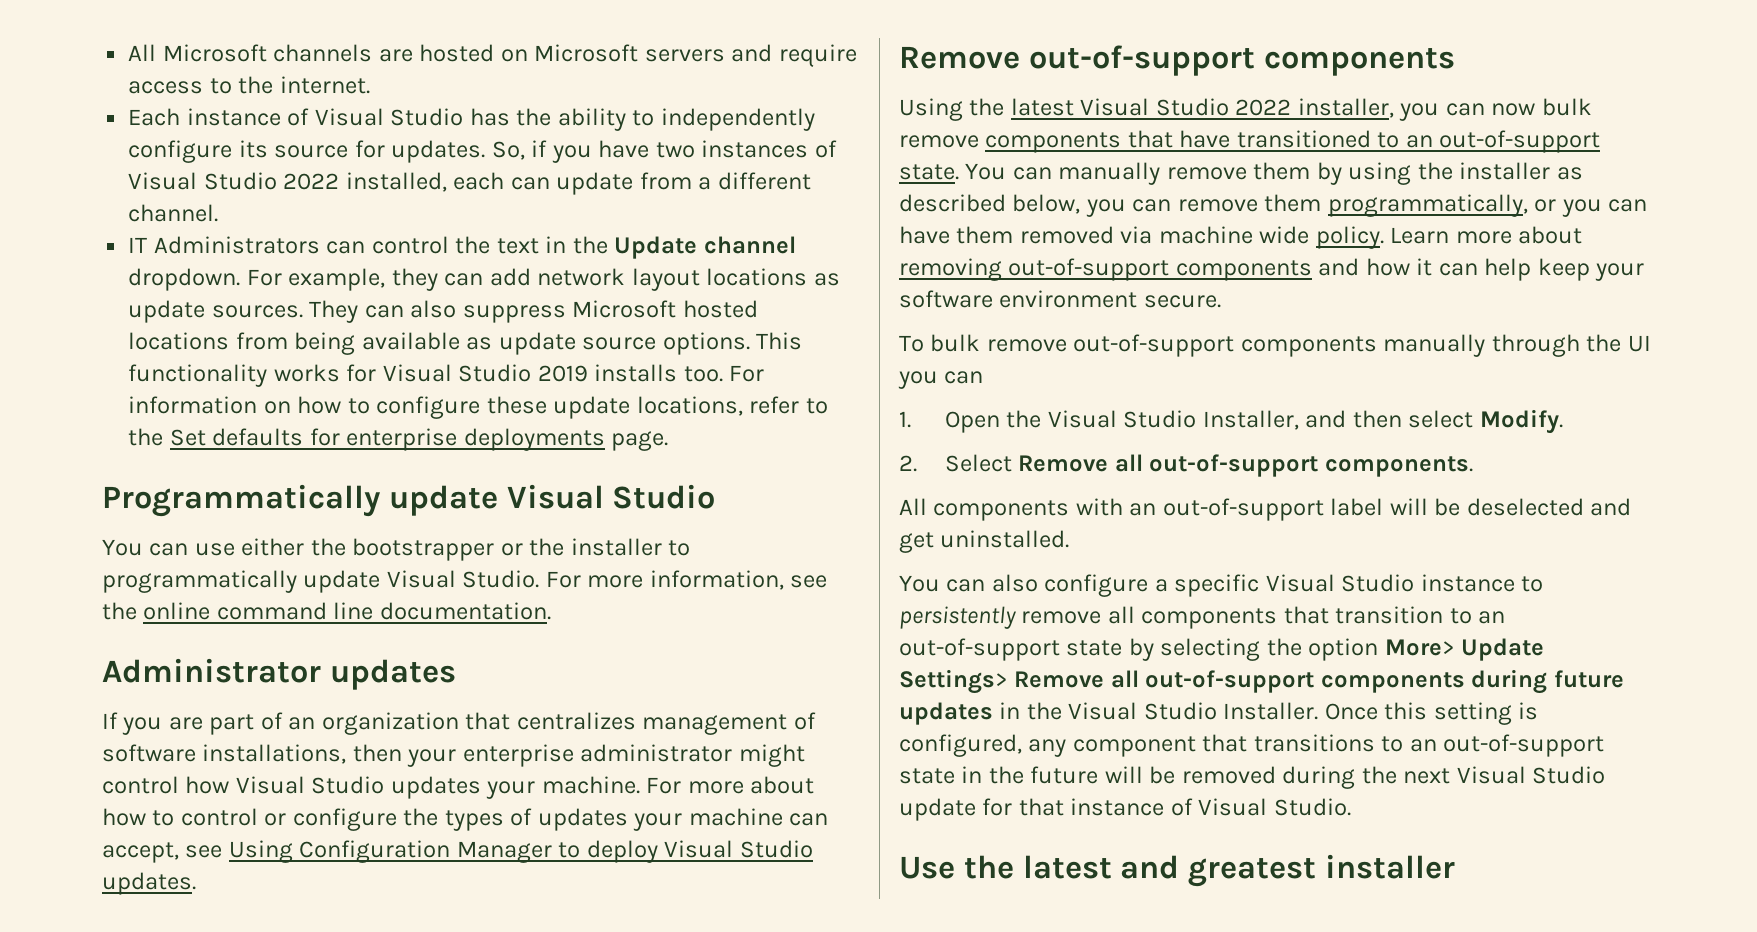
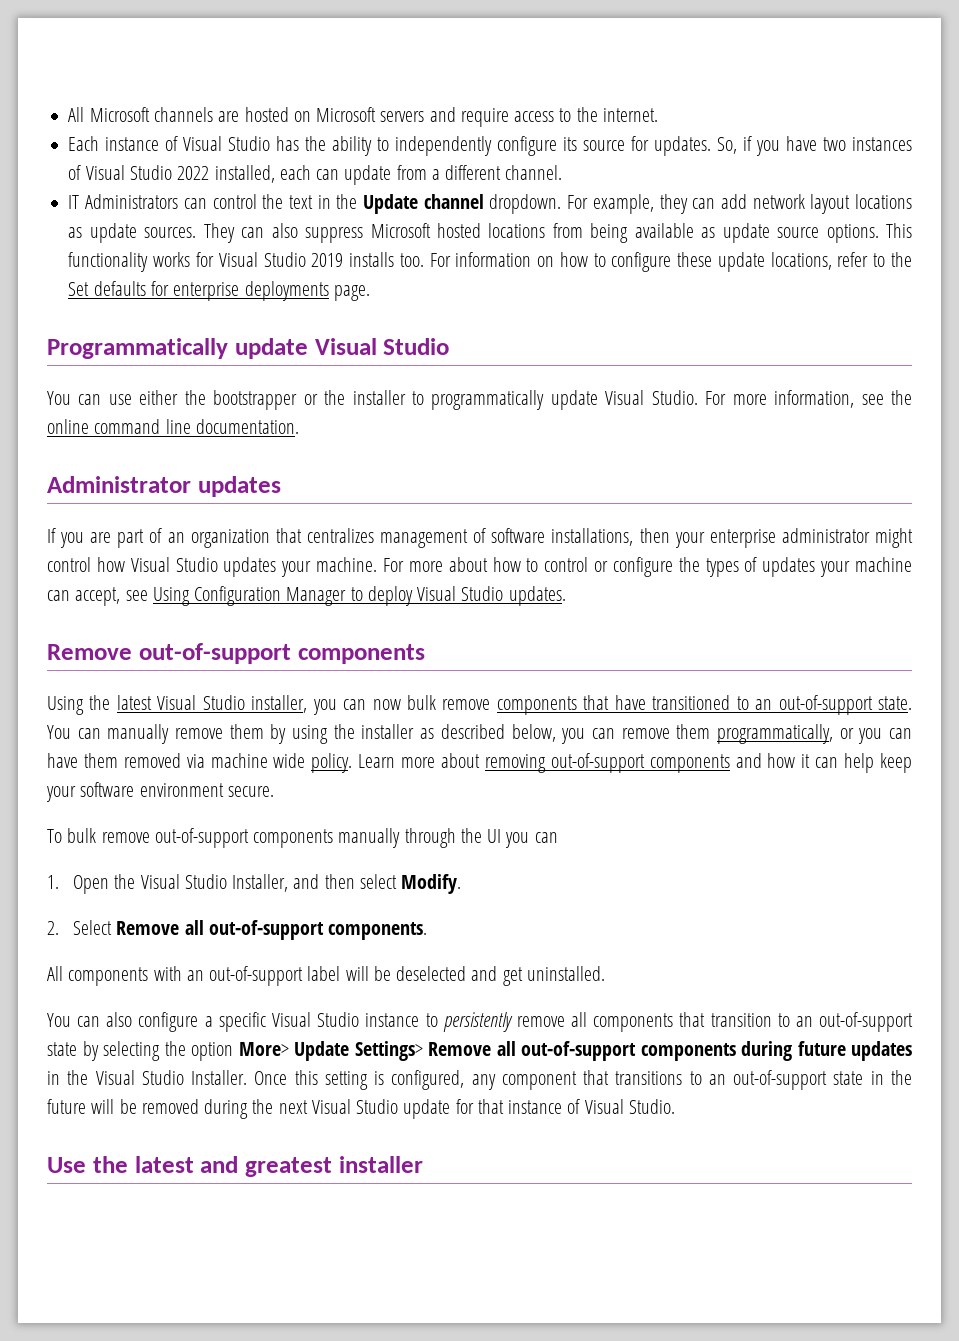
[1235,99,1292,116] 2022 -> (245, 702) none

